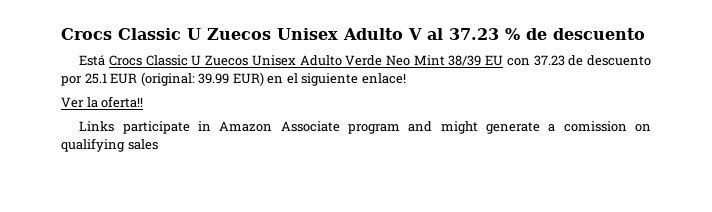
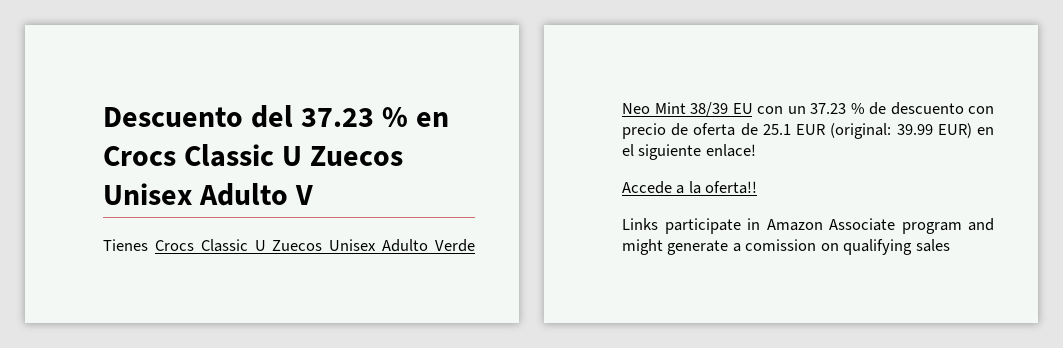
(61, 34) none -> [103,105,450,128] Descuento del 37.23 % en
[427,28,645,40] [79,55,106,66] al 37.23 % de descuento // Está -> [103,239,148,251] // Tienes
[533,55,651,66] [61,76,82,86] 37.23 de descuento por -> [787,102,994,115] [622,123,758,139] un 37.23 % de descuento con precio de oferta de
[61,97,84,108] Ver -> [622,181,685,194] Accede a

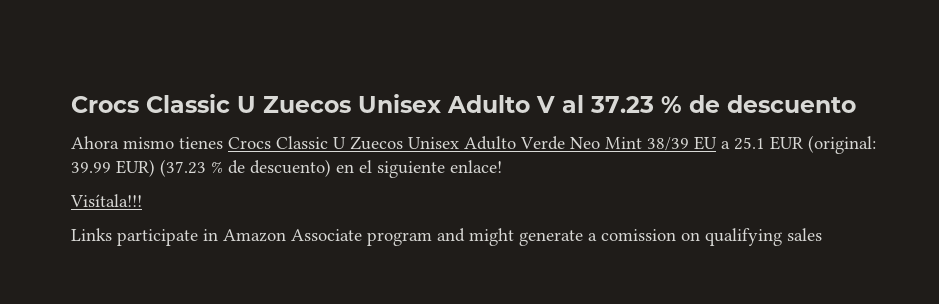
[103,105,450,128] Descuento del 37.23 % en -> (71, 104) none
[103,239,148,251] // Tienes -> [562,95,856,113] [71,136,223,149] al 37.23 % de descuento // Ahora mismo tienes
[757,102,994,115] [622,123,758,139] con un 37.23 % de descuento con precio de oferta de -> [721,141,730,149] a
(972, 130) none -> [160,159,331,177] (37.23 % de descuento)
[622,181,758,194] Accede a la oferta!! -> [70,194,142,207] Visítala!!!

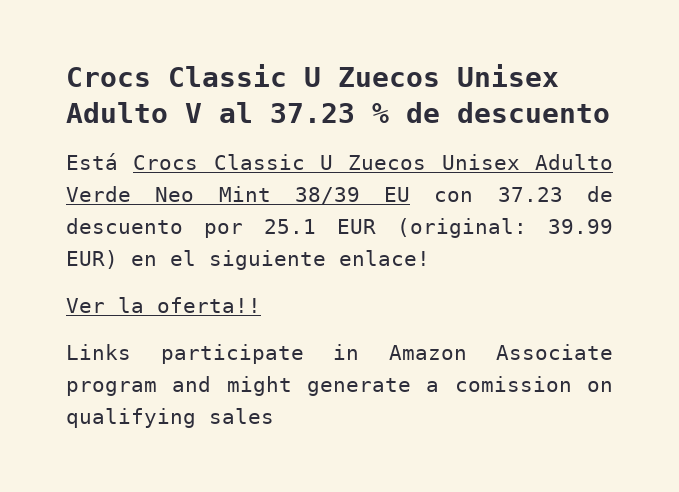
[71,136,223,149] Ahora mismo tienes -> [66,153,118,170] Está
[721,141,730,149] a -> [434,186,613,202] [66,218,243,238] con 37.23 de descuento por
[160,159,331,177] (37.23 % de descuento) -> (118, 259) none
[70,194,142,207] Visítala!!! -> [66,297,261,313] Ver la oferta!!

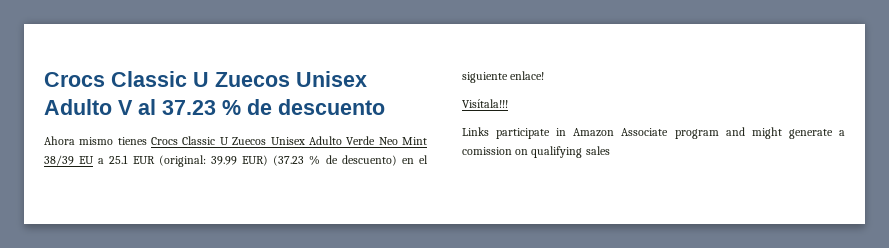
[66,153,118,170] Está -> [44,136,147,145] Ahora mismo tienes
[434,186,613,202] [66,218,243,238] con 37.23 de descuento por -> [98,158,105,164] a
(118, 259) none -> [273,155,397,166] (37.23 % de descuento)
[66,297,261,313] Ver la oferta!! -> [462,99,508,108] Visítala!!!

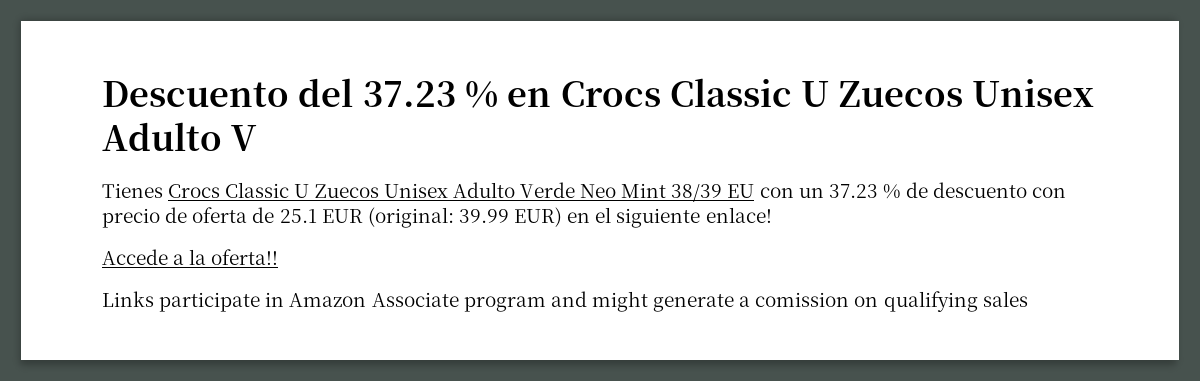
(44, 79) none -> [102,78,552,108] Descuento del 37.23 % en
[138,99,385,115] [44,136,147,145] al 37.23 % de descuento // Ahora mismo tienes -> [102,183,163,198] // Tienes
[98,158,105,164] a -> [759,182,1067,199] [102,207,275,228] con un 37.23 % de descuento con precio de oferta de
[273,155,397,166] (37.23 % de descuento) -> (563, 217) none
[462,99,508,108] Visítala!!! -> [102,249,279,265] Accede a la oferta!!

